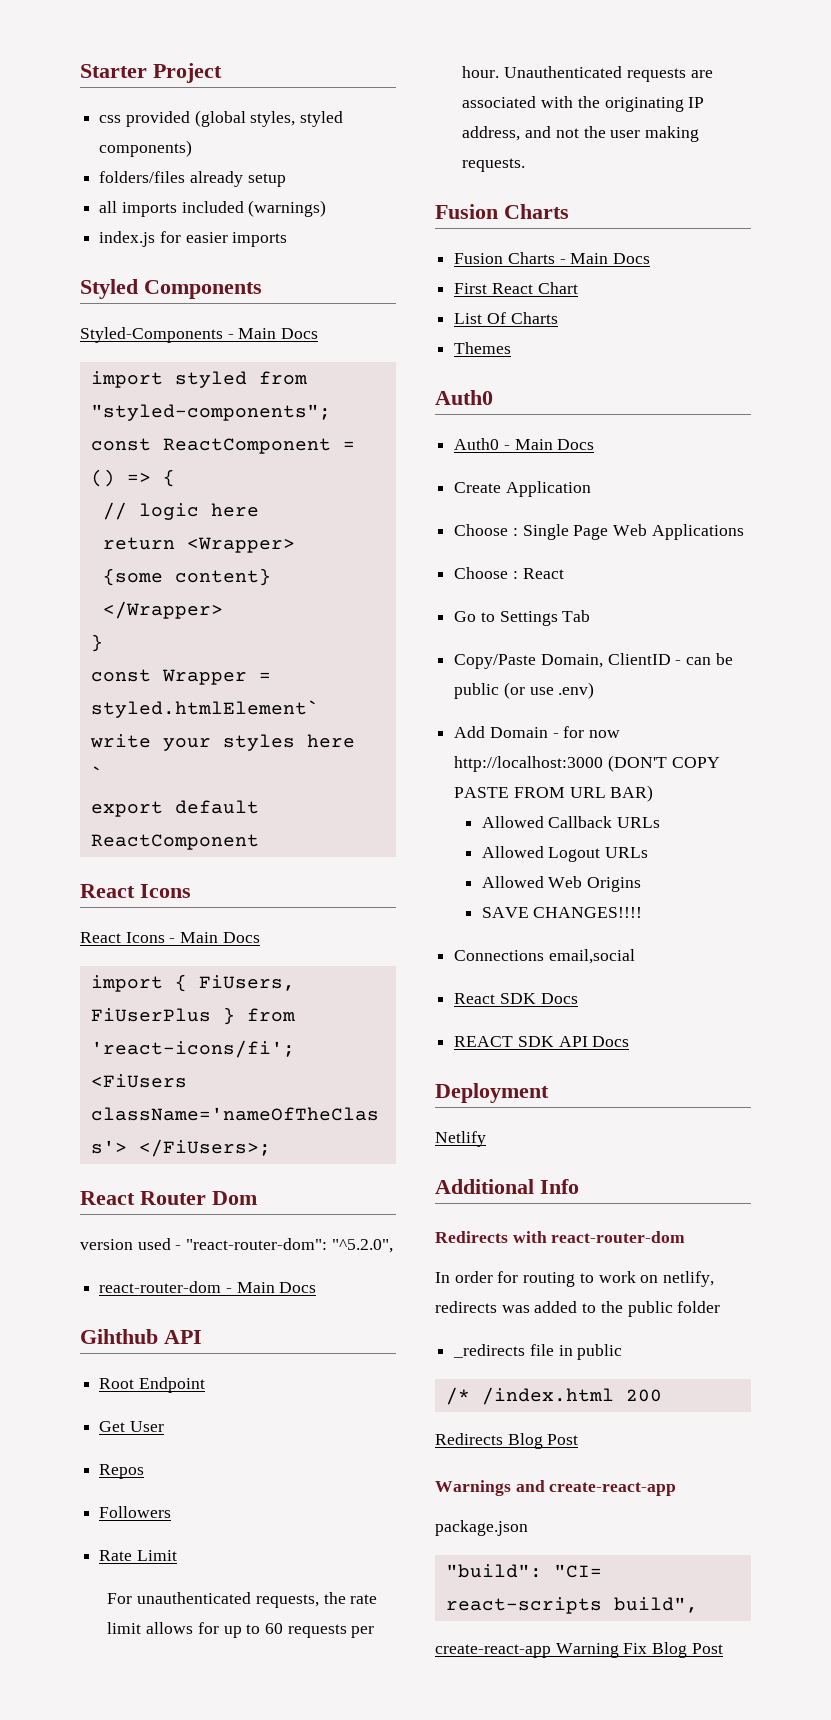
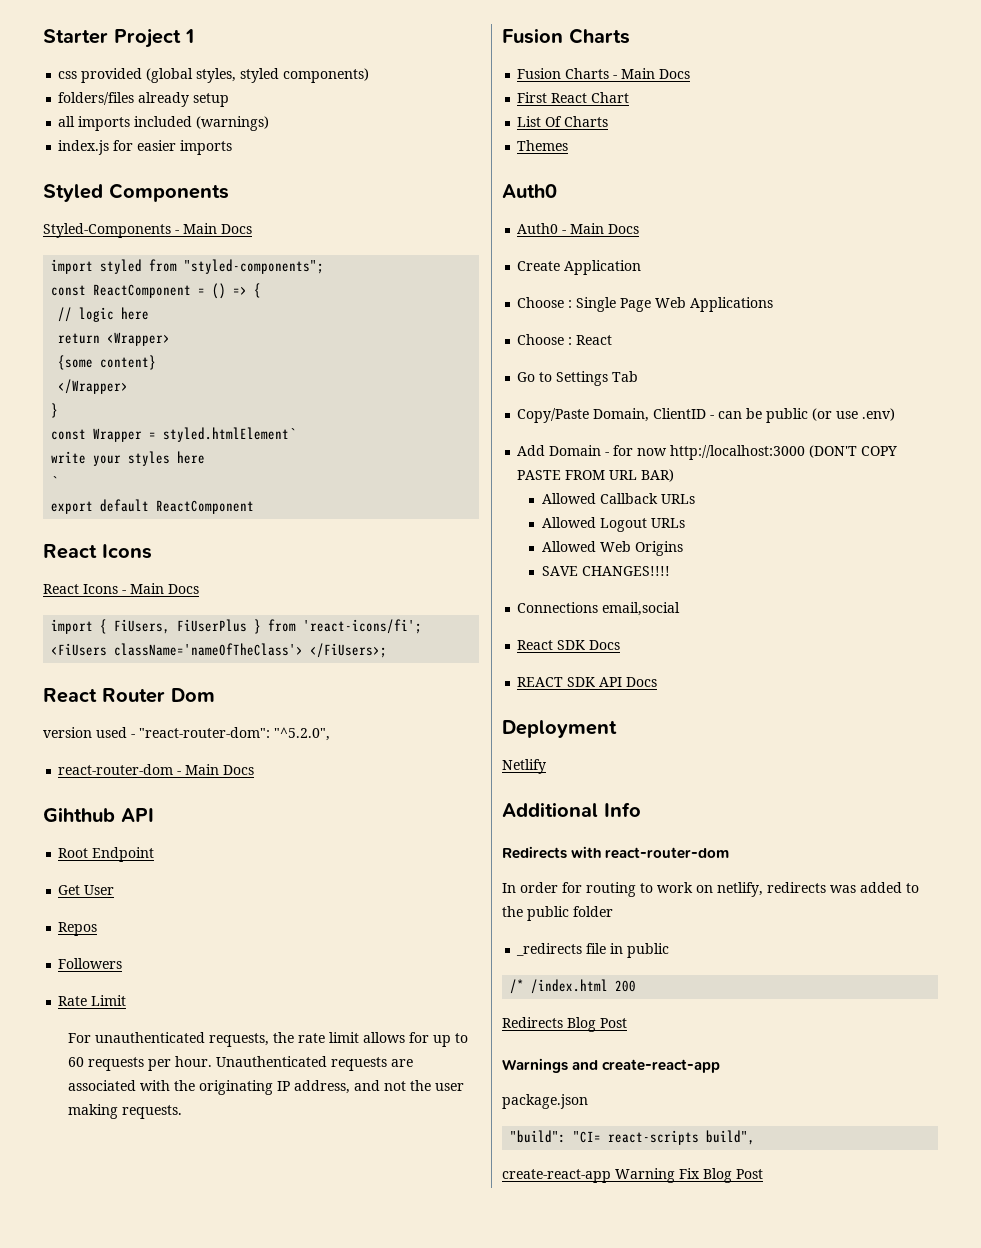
(222, 73) none -> [185,29,194,43] 1

